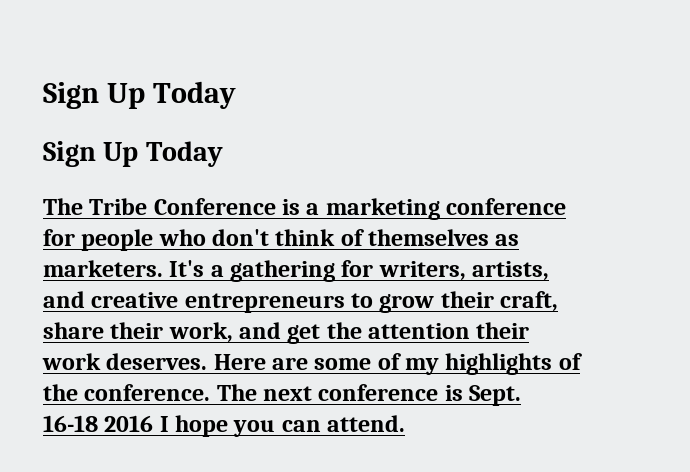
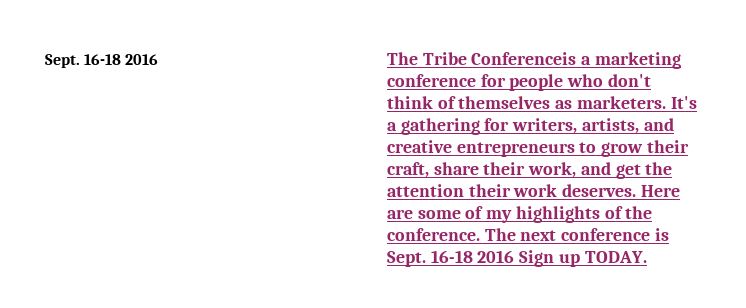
[43,81,236,109] [43,141,223,167] Sign Up Today // Sign Up Today -> [45,54,159,68] Sept. 16-18 2016
[153,198,301,215] Conference is -> [471,52,577,65] Conferenceis
[159,415,406,437] I hope you can attend. -> [519,250,647,267] Sign up TODAY.

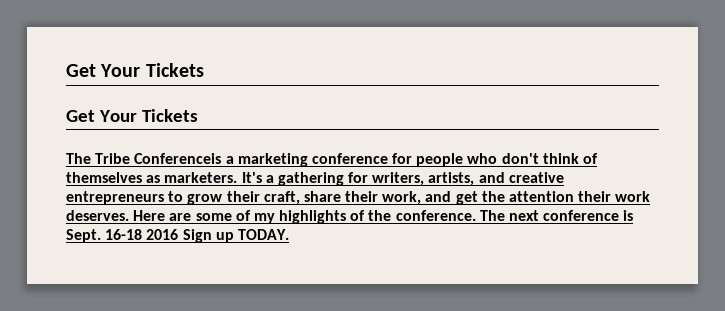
[45,54,159,68] Sept. 16-18 2016 -> [66,63,204,77] [66,109,198,122] Get Your Tickets // Get Your Tickets

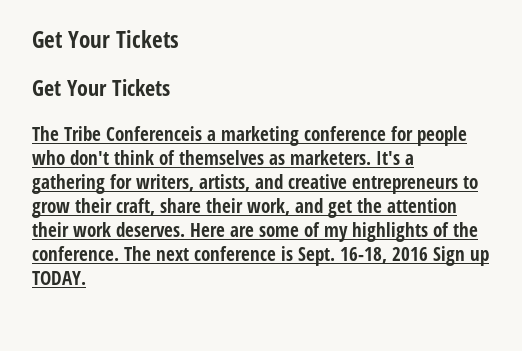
[105,229,143,240] 16-18 -> [340,247,387,264] 16-18,

